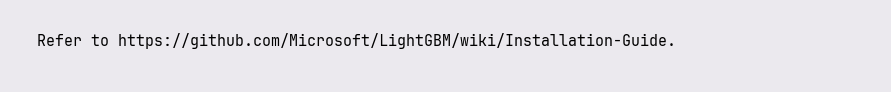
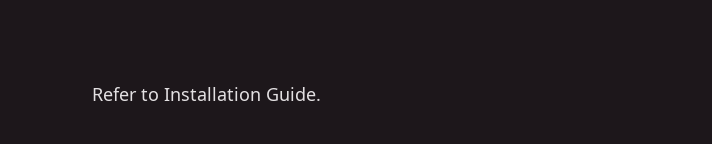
[118,33,676,49] https://github.com/Microsoft/LightGBM/wiki/Installation-Guide. -> [164,87,321,101] Installation Guide.

